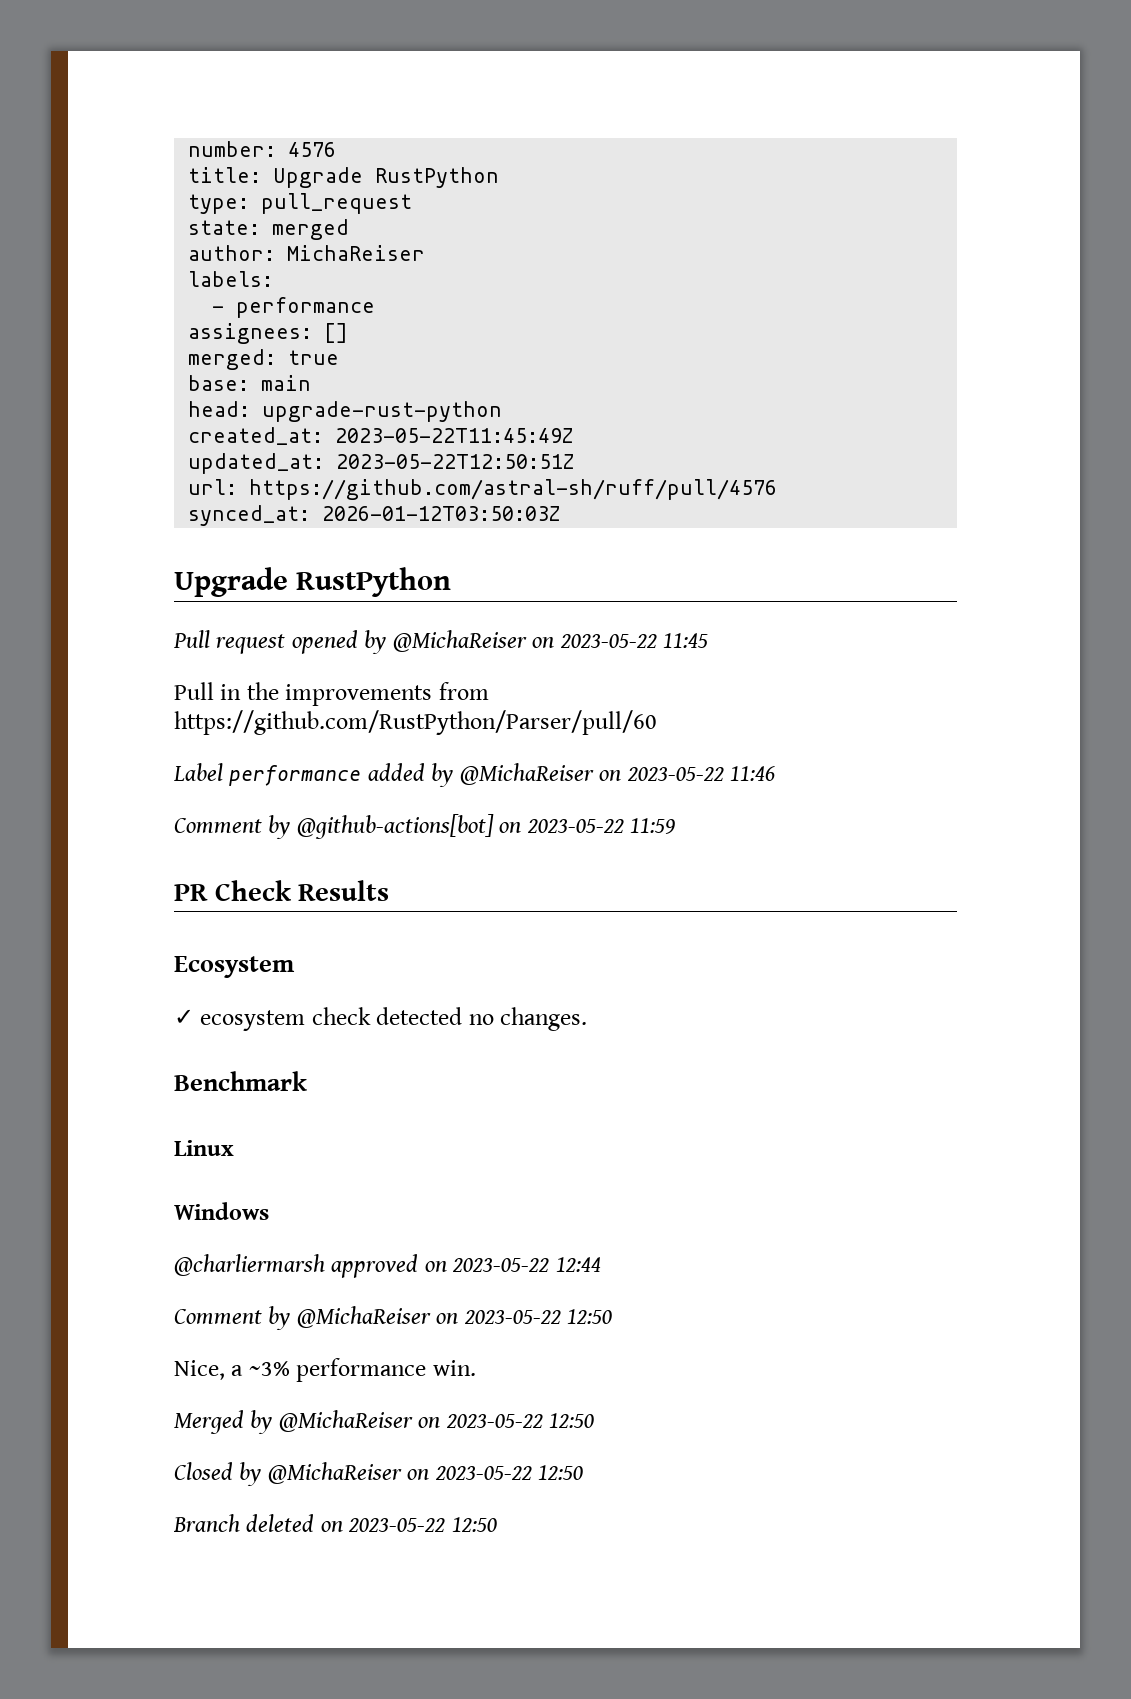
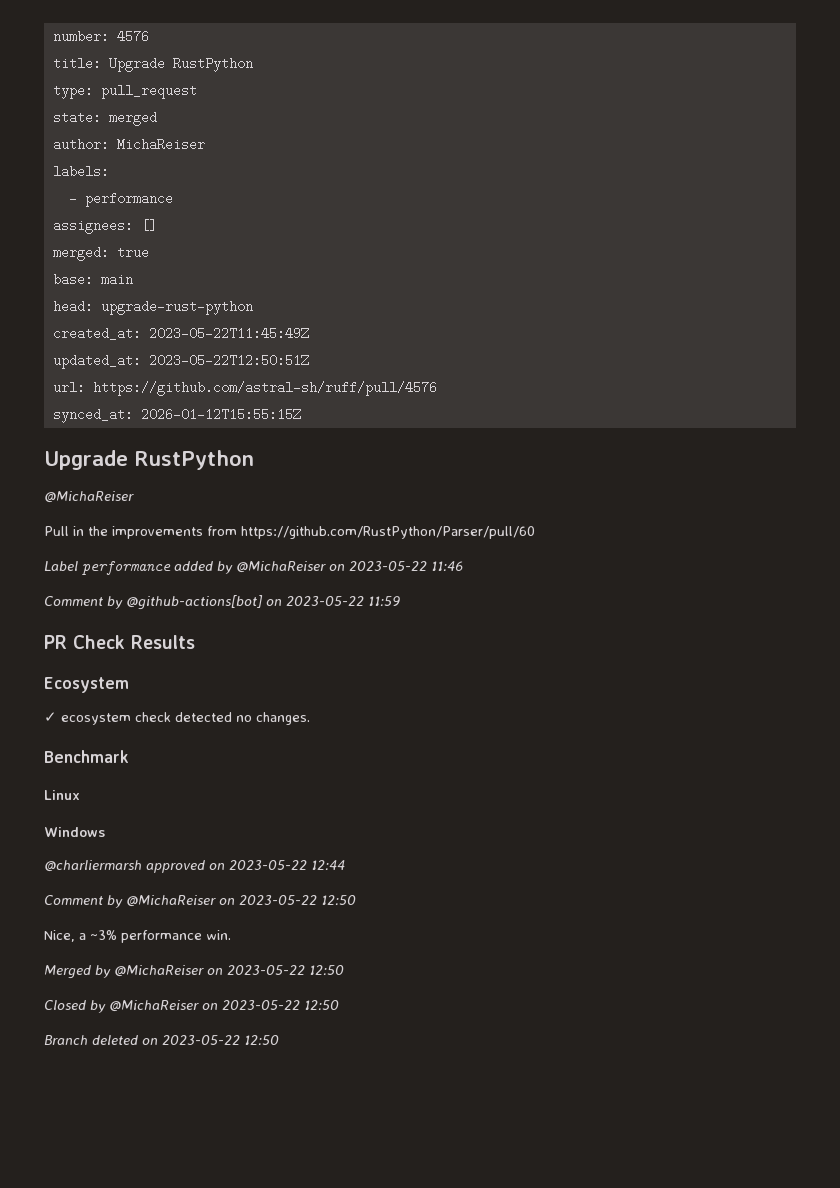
[322,506,561,521] [174,567,452,597] [173,630,709,654] 2026-01-12T03:50:03Z // Upgrade RustPython // Pull request opened by @MichaReiser on 2023-05-22 11:45 -> [140,408,301,421] [44,450,254,470] [44,491,134,503] 2026-01-12T15:55:15Z // Upgrade RustPython // @MichaReiser

